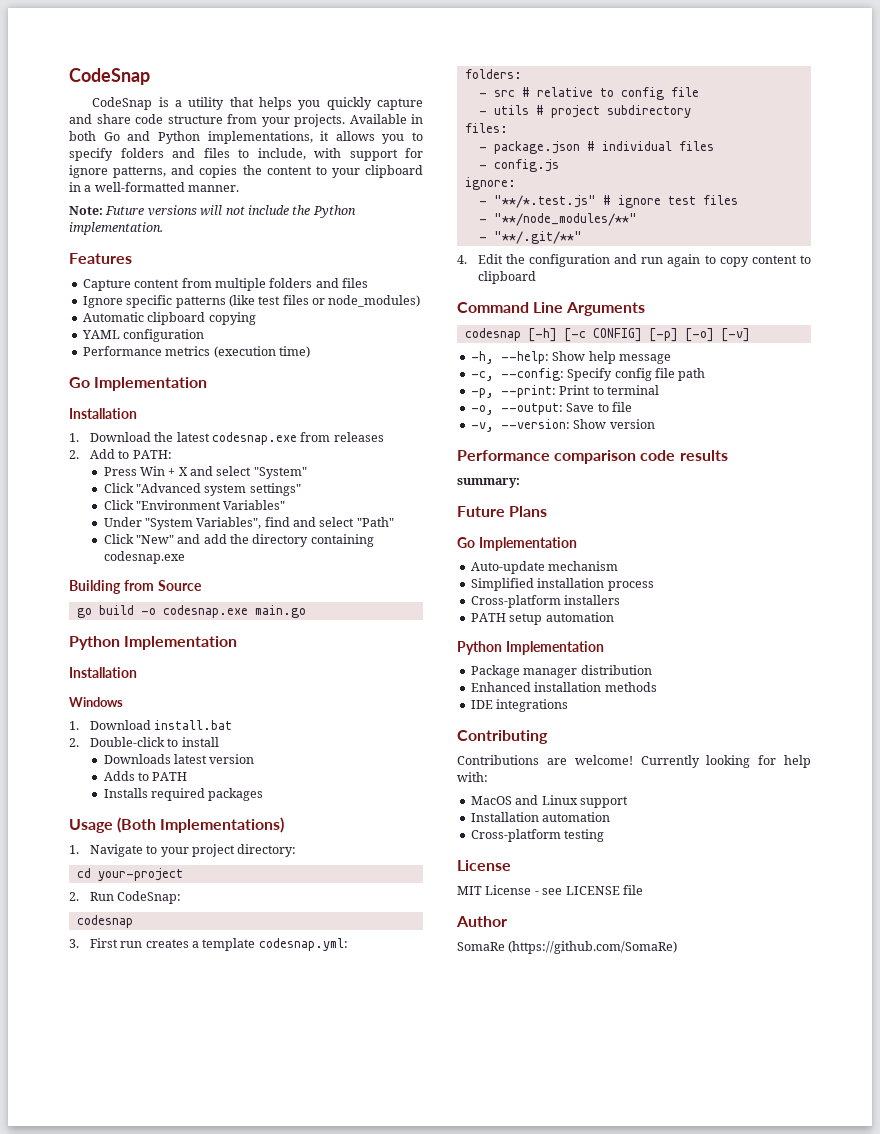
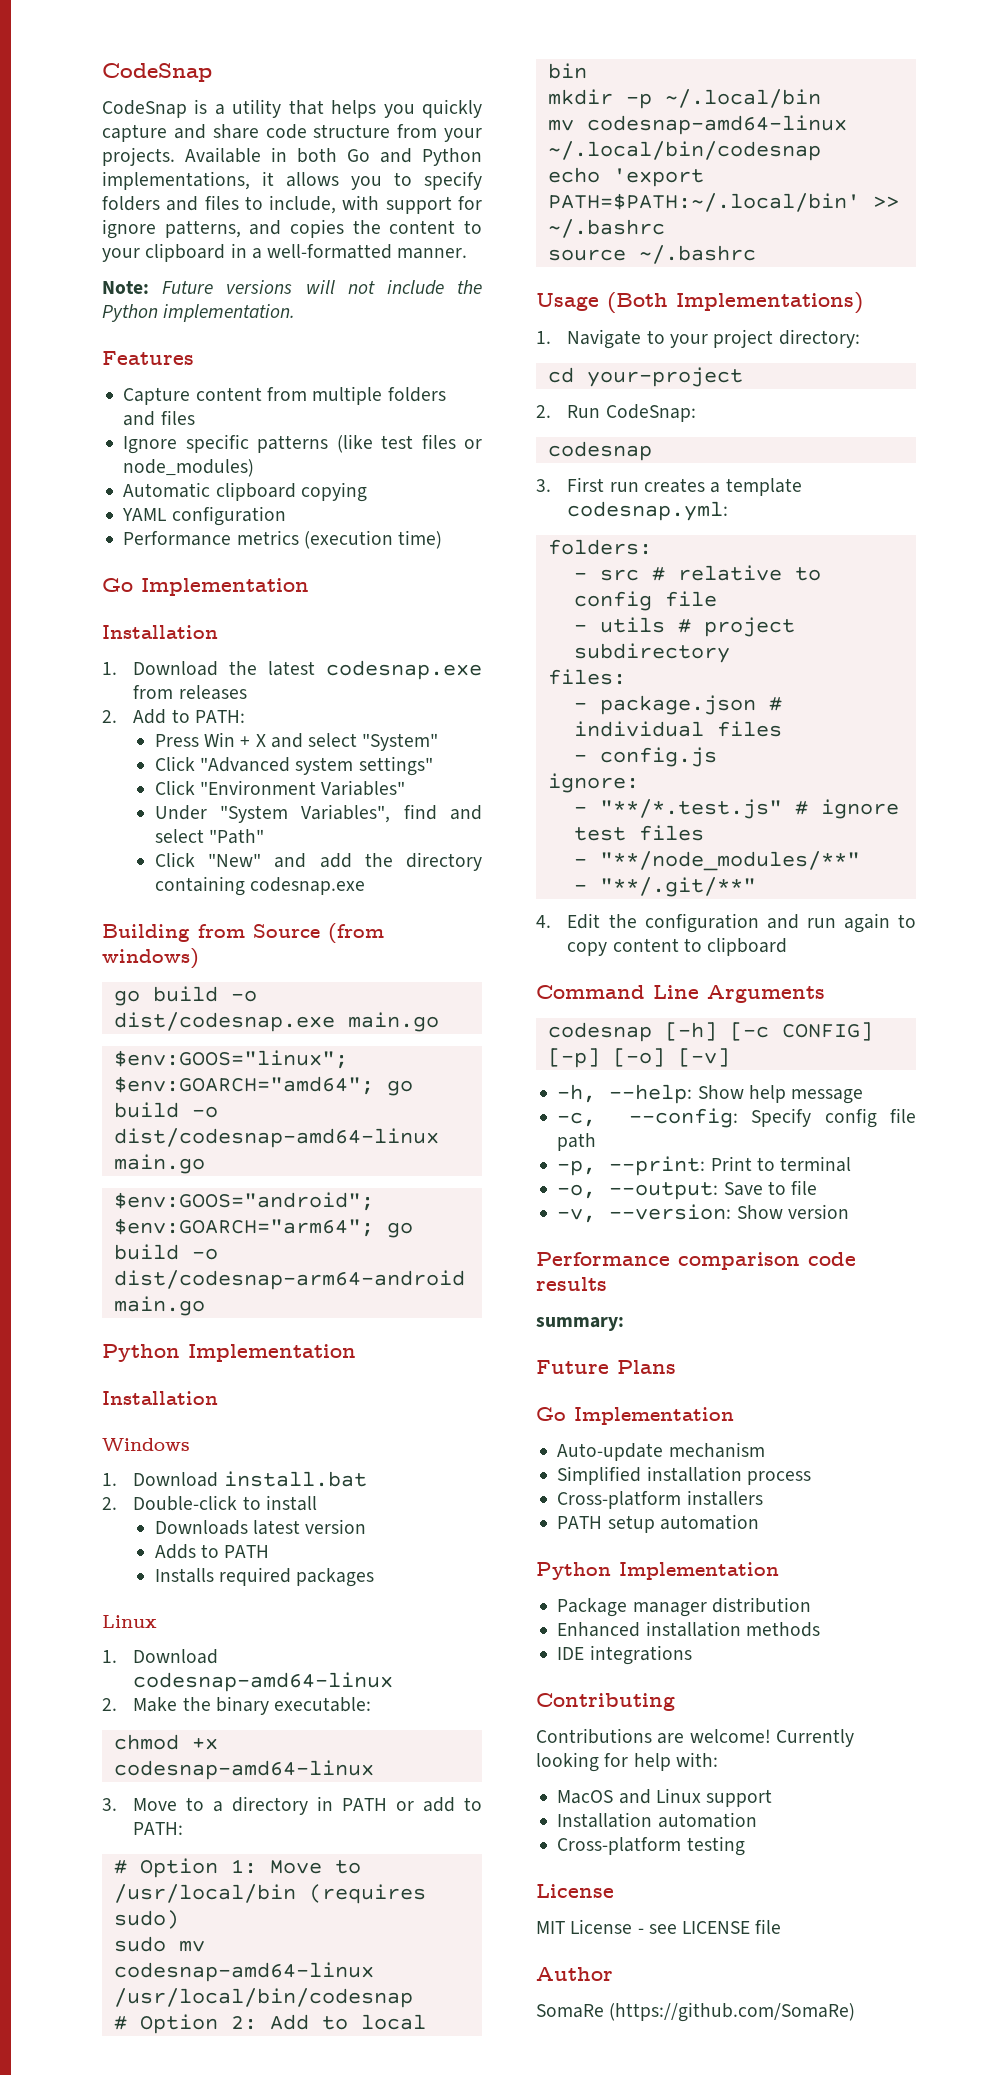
[76,605,248,618] // go build -o codesnap.exe -> [328,923,384,943] [102,948,199,969] [113,986,257,1006] [113,1012,439,1032] [113,1050,348,1069] [113,1076,413,1096] [113,1102,218,1118] [113,1128,439,1148] [113,1154,205,1174] [113,1192,374,1211] [113,1218,413,1238] [113,1244,218,1260] [113,1270,465,1290] (from windows) // go build -o dist/codesnap.exe main.go // $env:GOOS="linux"; $env:GOARCH="amd64"; go build -o dist/codesnap-amd64-linux main.go // $env:GOOS="android"; $env:GOARCH="arm64"; go build -o dist/codesnap-arm64-android
(264, 794) none -> [102,1615,157,1628] [102,1649,219,1664] [133,1672,394,1692] [102,1696,372,1715] [113,1734,218,1750] [113,1760,374,1780] [102,1796,482,1815] [133,1822,184,1835] [113,1858,361,1878] [113,1884,426,1904] [113,1910,179,1929] [113,1936,205,1952] [113,1962,374,1982] [113,1988,413,2008] [113,2014,426,2034] [547,63,587,79] [547,89,821,109] [547,115,847,135] [547,141,821,161] [547,167,704,187] [547,193,899,212] [547,219,665,238] [547,245,756,264] // Linux // 1. Download codesnap-amd64-linux // 2. Make the binary executable: // chmod +x codesnap-amd64-linux // 3. Move to a directory in PATH or add to PATH: // # Option 1: Move to /usr/local/bin (requires sudo) // sudo mv codesnap-amd64-linux /usr/local/bin/codesnap // # Option 2: Add to local bin // mkdir -p ~/.local/bin // mv codesnap-amd64-linux ~/.local/bin/codesnap // echo 'export PATH=$PATH:~/.local/bin' >> ~/.bashrc // source ~/.bashrc

